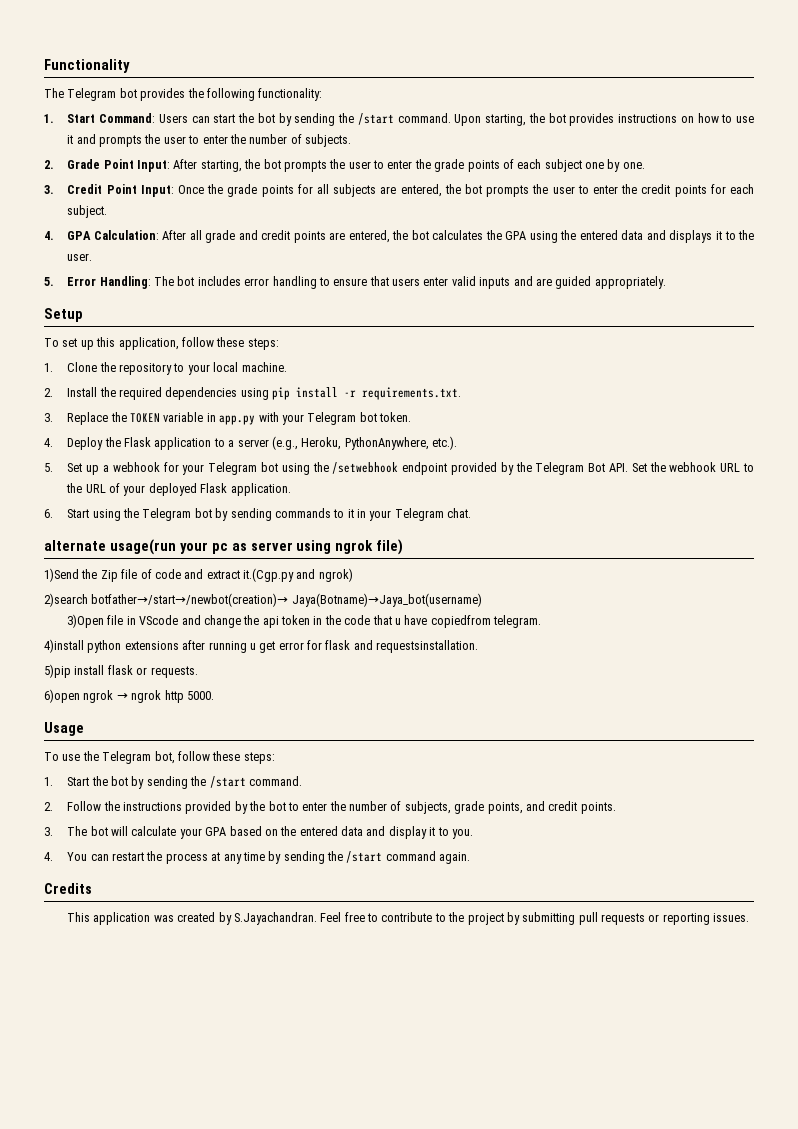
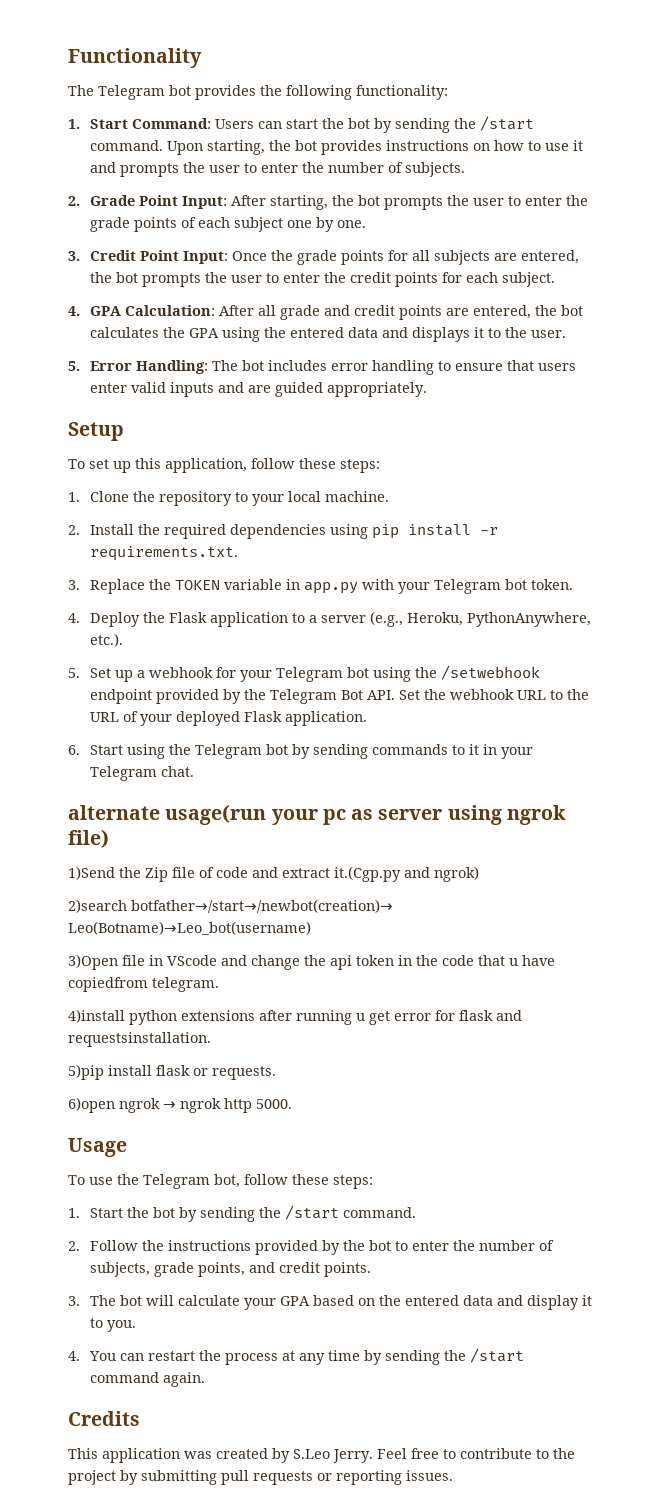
[291,593,482,607] Jaya(Botname)→Jaya_bot(username) -> [68,921,311,935] Leo(Botname)→Leo_bot(username)
[233,912,317,925] S.Jayachandran. -> [293,1449,373,1463] S.Leo Jerry.

